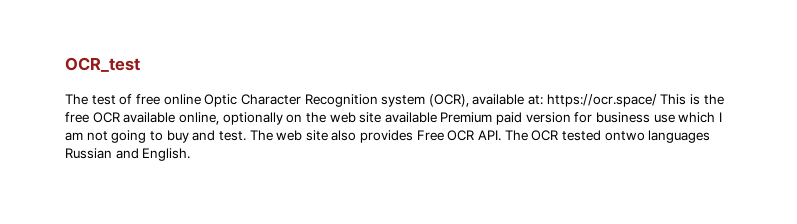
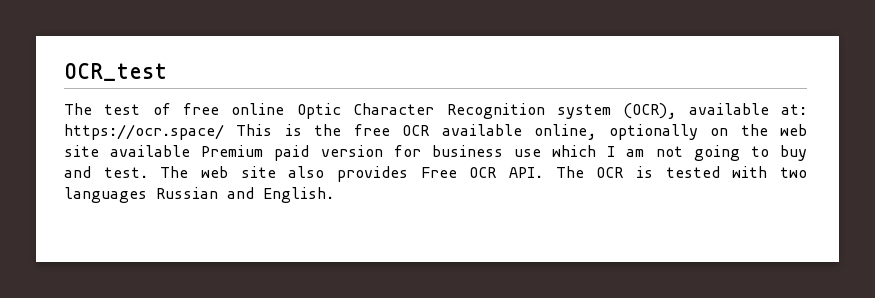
[561,130,645,141] tested ontwo -> [636,166,807,178] is tested with two

